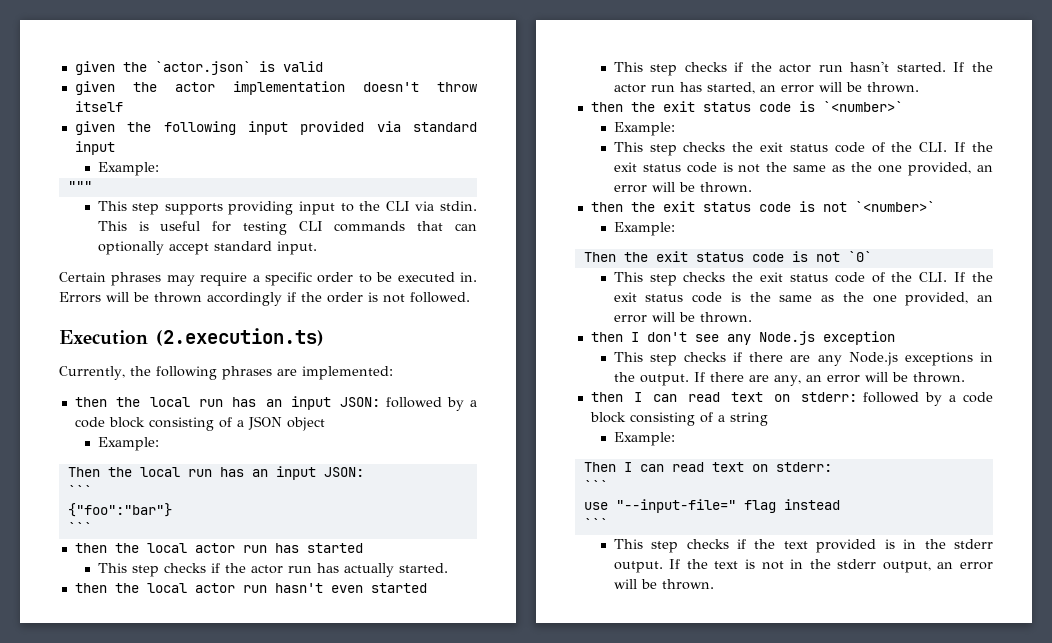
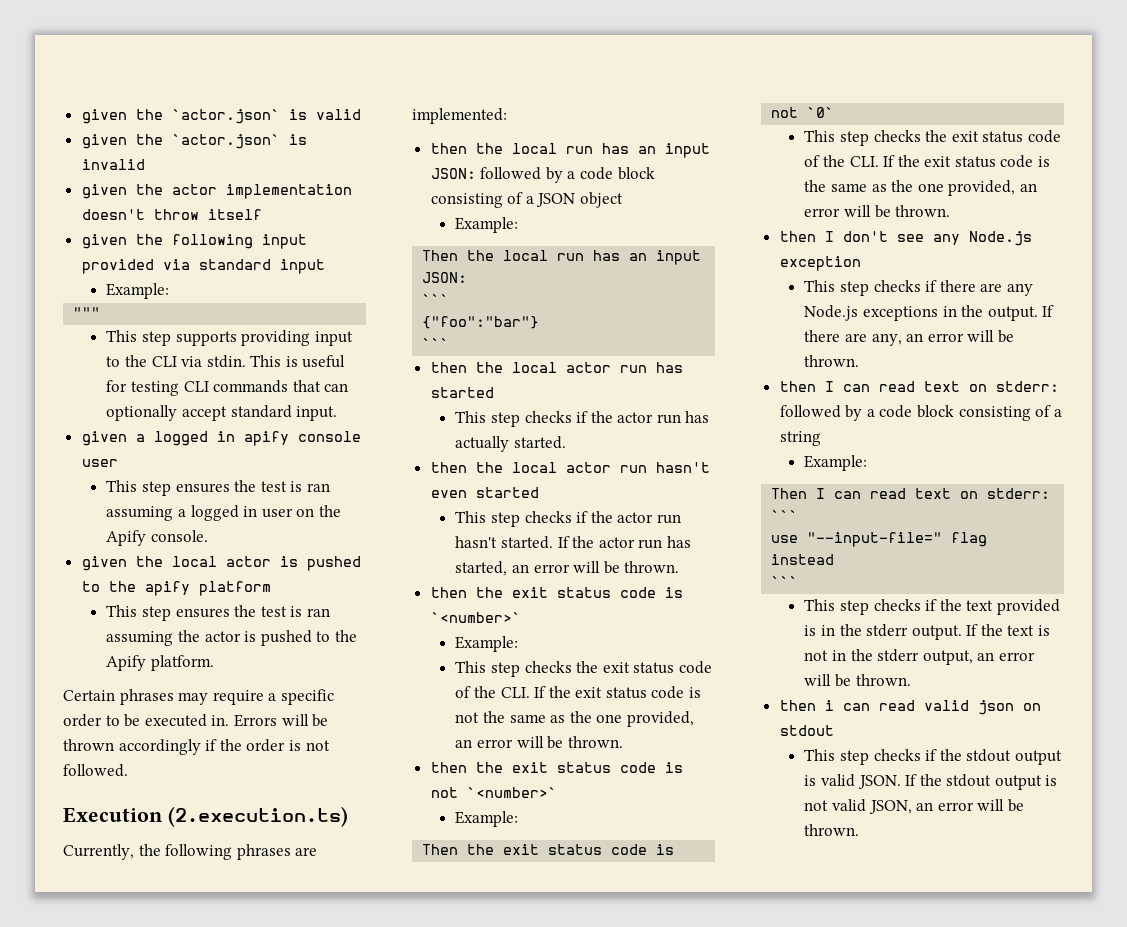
(323, 66) none -> [81,134,307,149] [81,159,145,170] // given the `actor.json` is invalid
(317, 248) none -> [81,431,361,446] [81,459,118,467] [106,480,330,496] [106,505,341,521] [106,530,208,546] [81,556,361,571] [81,581,271,596] [106,605,330,621] [106,630,357,646] [106,655,214,671] // given a logged in apify console user // This step ensures the test is ran assuming a logged in user on the Apify console. // given the local actor is pushed to the apify platform // This step ensures the test is ran assuming the actor is pushed to the Apify platform.
(714, 584) none -> [779,700,1041,715] [779,725,834,736] [804,749,1062,765] [804,774,1058,790] [804,799,1024,814] [804,824,860,836] // then i can read valid json on stdout // This step checks if the stdout output is valid JSON. If the stdout output is not valid JSON, an error will be thrown.

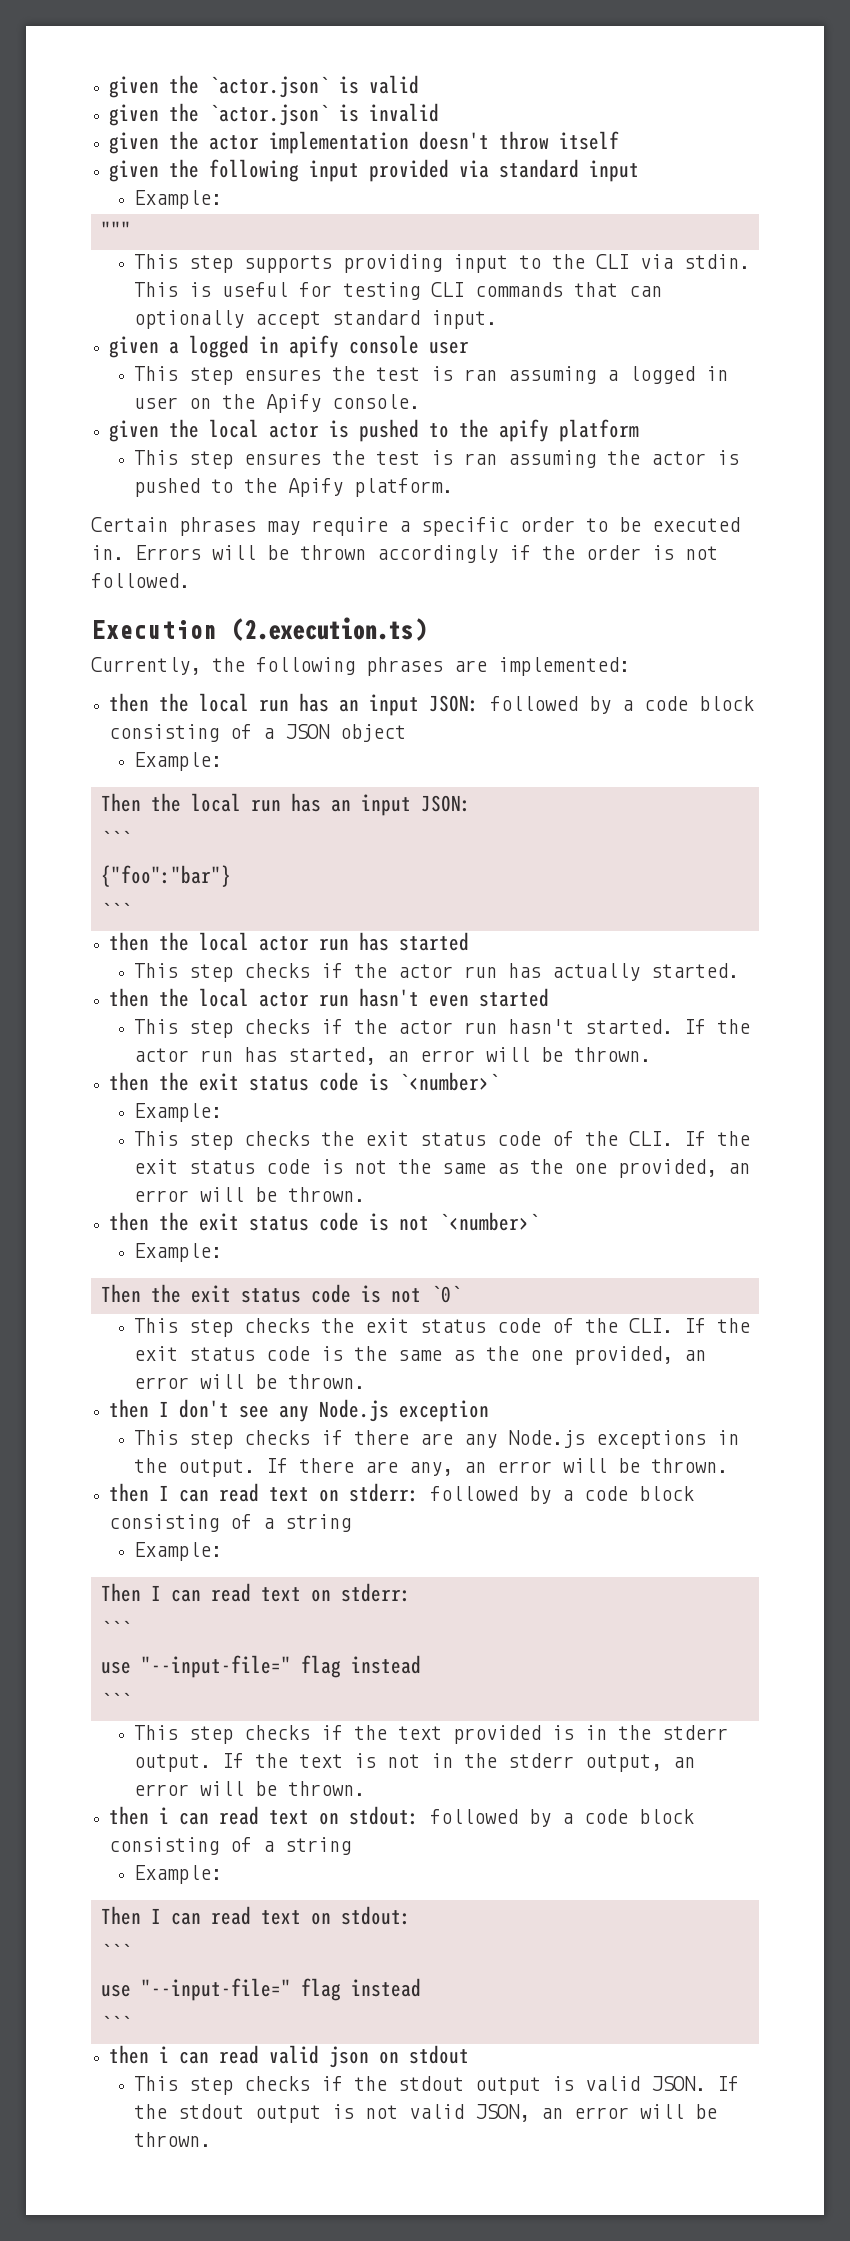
(911, 680) none -> [109,1806,695,1827] [109,1837,352,1855] [133,1865,222,1884] [100,1906,411,1925] [100,1943,131,1960] [100,1978,421,2001] [100,2015,131,2032] // then i can read text on stdout: followed by a code block consisting of a string // Example: // Then I can read text on stdout: // ``` // use "--input-file=" flag instead // ```

